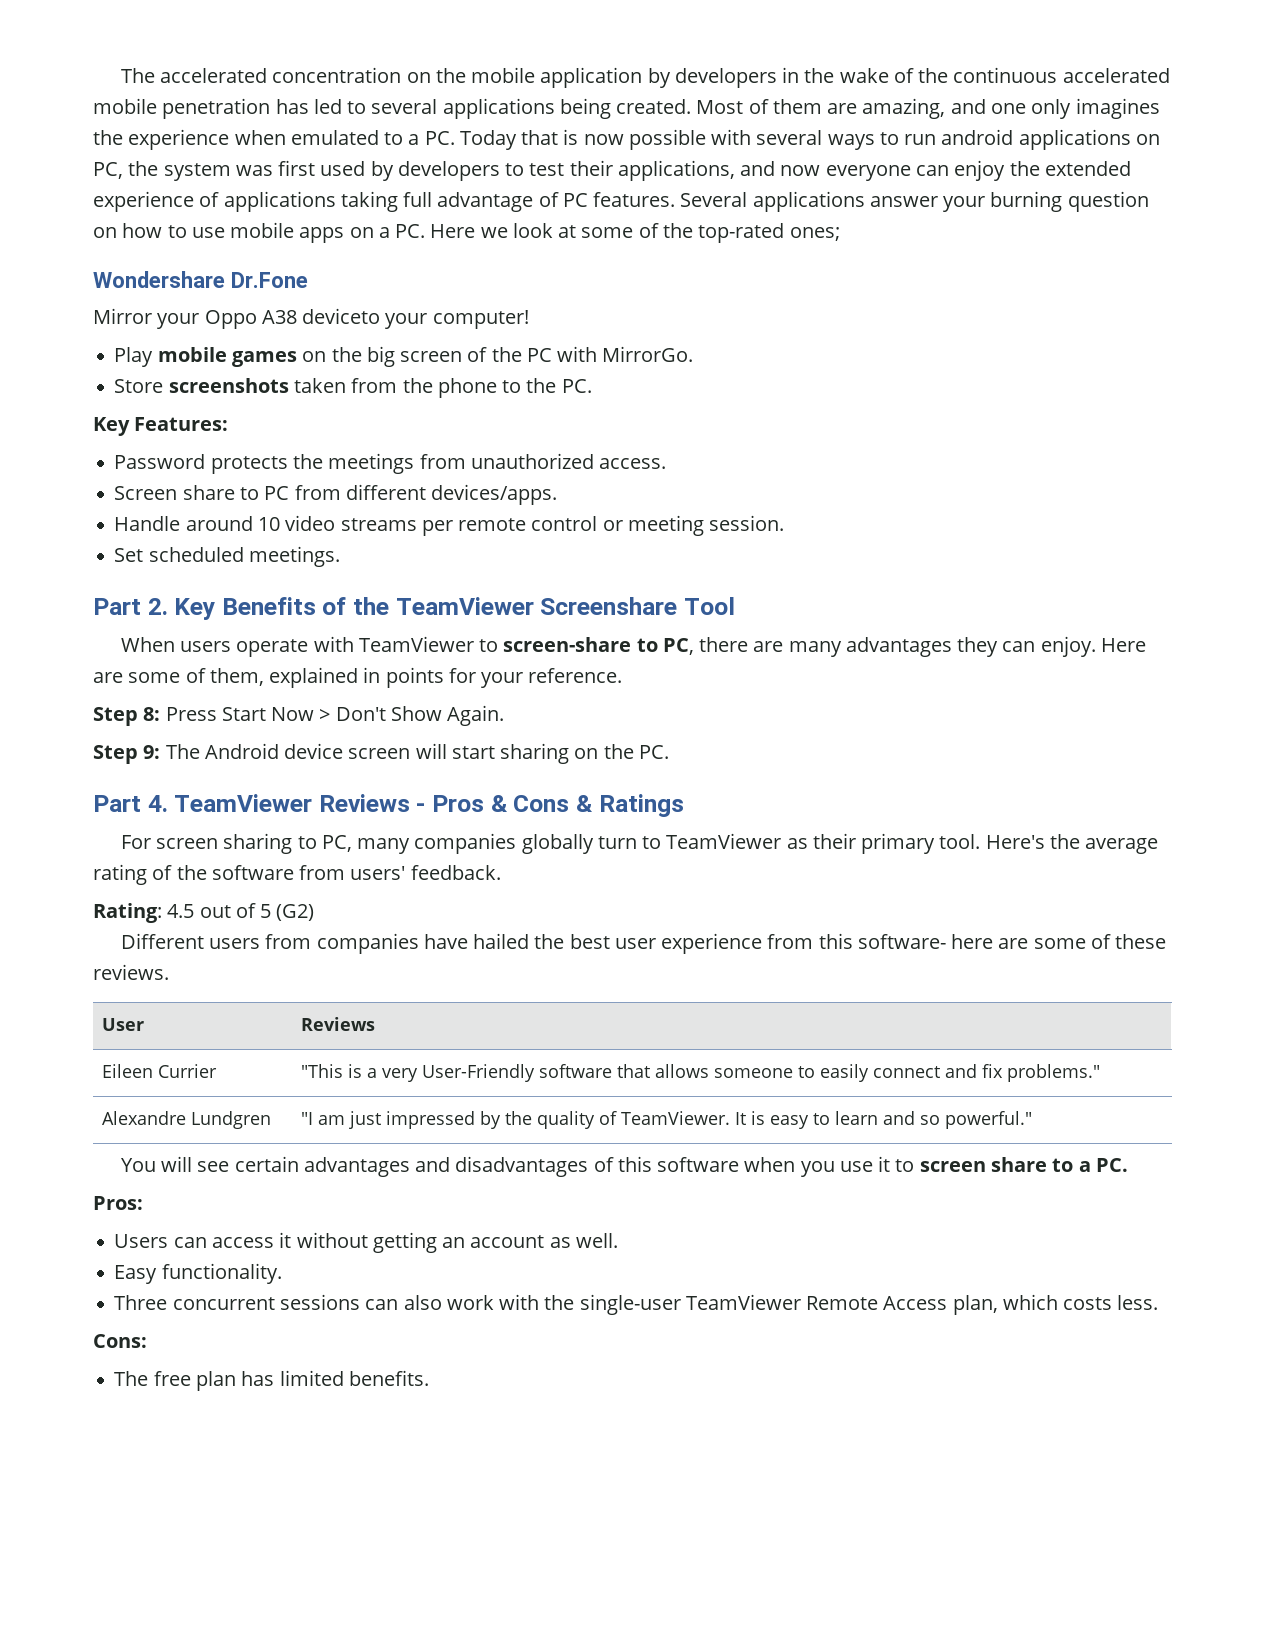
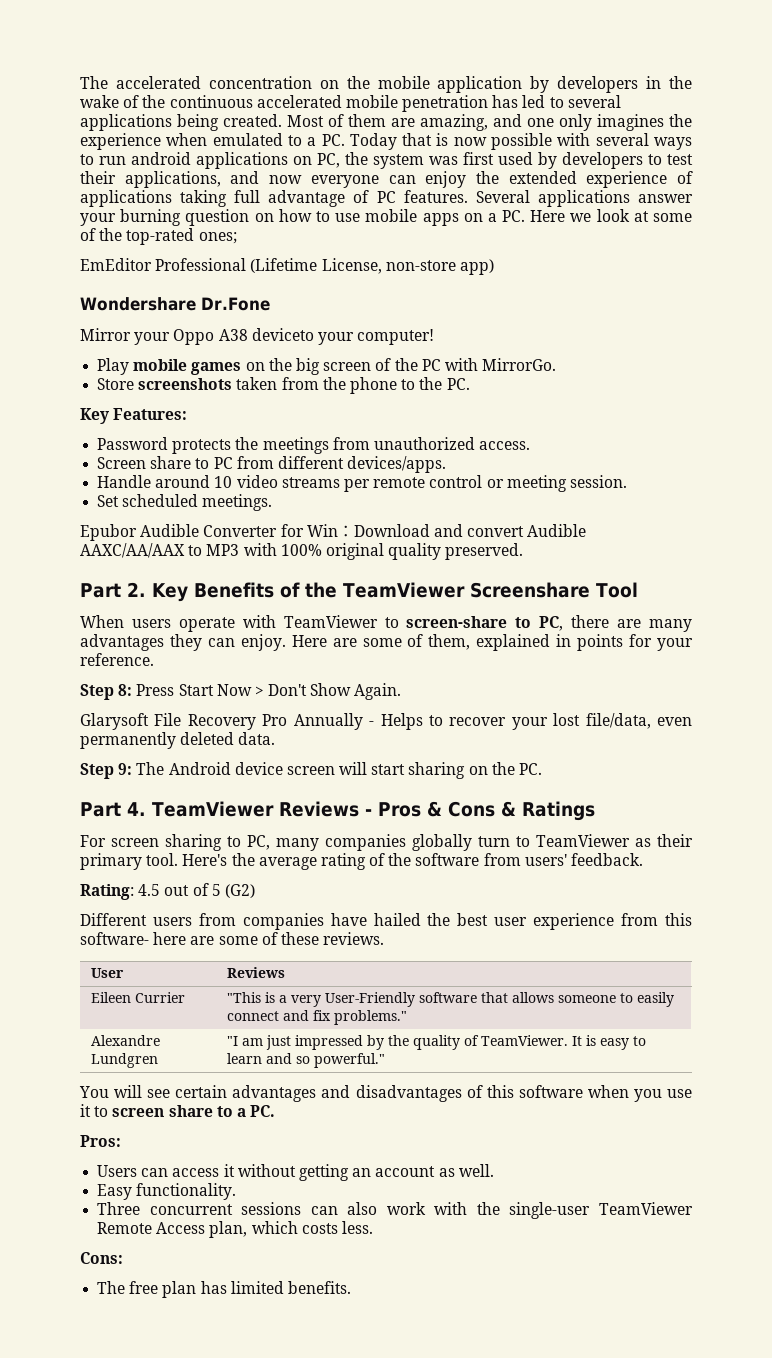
(840, 234) none -> [80,258,494,275] // EmEditor Professional (Lifetime License, non-store app)
(340, 556) none -> [80,524,587,541] [80,543,524,560] // Epubor Audible Converter for Win：Download and convert Audible AAXC/AA/AAX to MP3 with 100% original quality preserved.
(505, 715) none -> [80,713,693,730] [80,732,276,749] // Glarysoft File Recovery Pro Annually - Helps to recover your lost file/data, even permanently deleted data.

